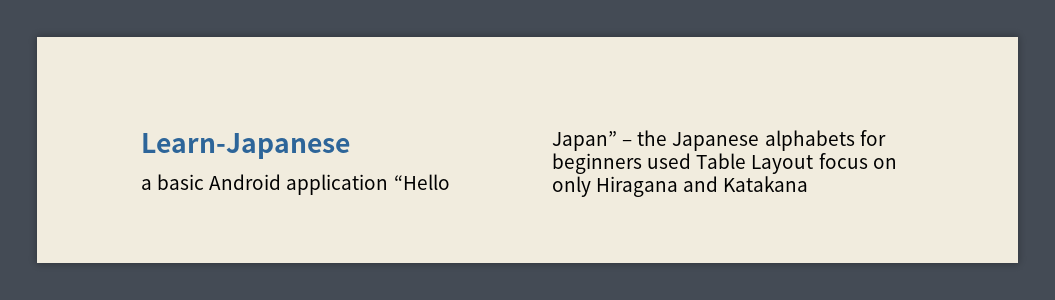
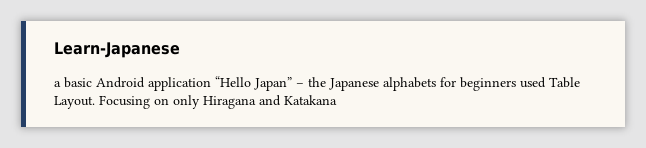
[751,153,868,174] Layout focus -> [54,95,150,109] Layout. Focusing

